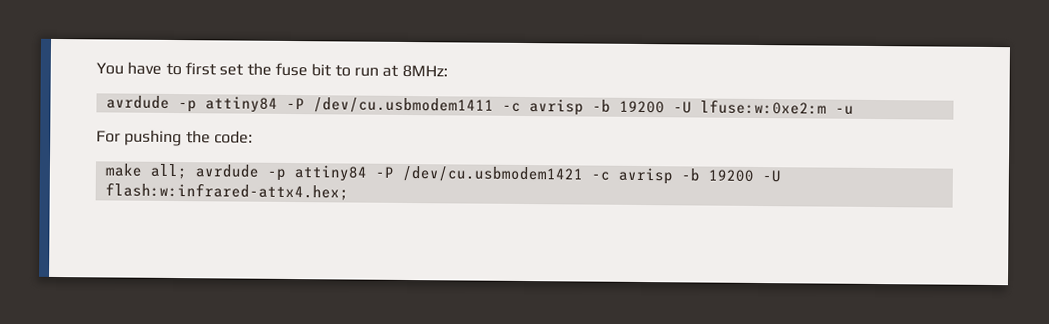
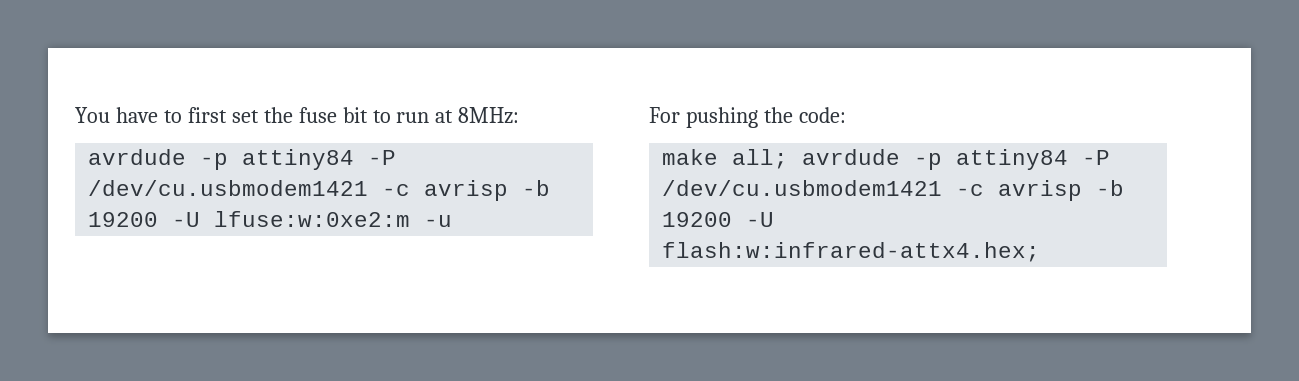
[312,97,494,114] /dev/cu.usbmodem1411 -> [88,180,369,196] /dev/cu.usbmodem1421

